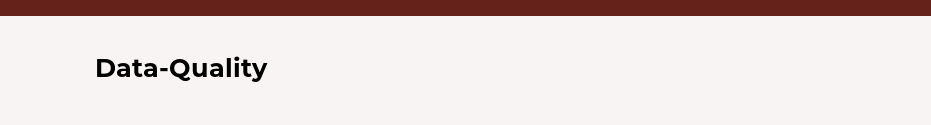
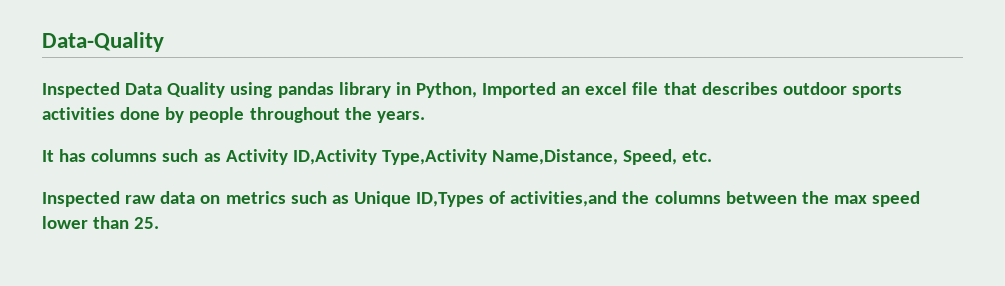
(268, 69) none -> [42,82,902,98] [42,107,425,123] [42,149,713,165] [42,191,921,207] [42,216,160,229] // Inspected Data Quality using pandas library in Python, Imported an excel file that describes outdoor sports activities done by people throughout the years. // It has columns such as Activity ID,Activity Type,Activity Name,Distance, Speed, etc. // Inspected raw data on metrics such as Unique ID,Types of activities,and the columns between the max speed lower than 25.

